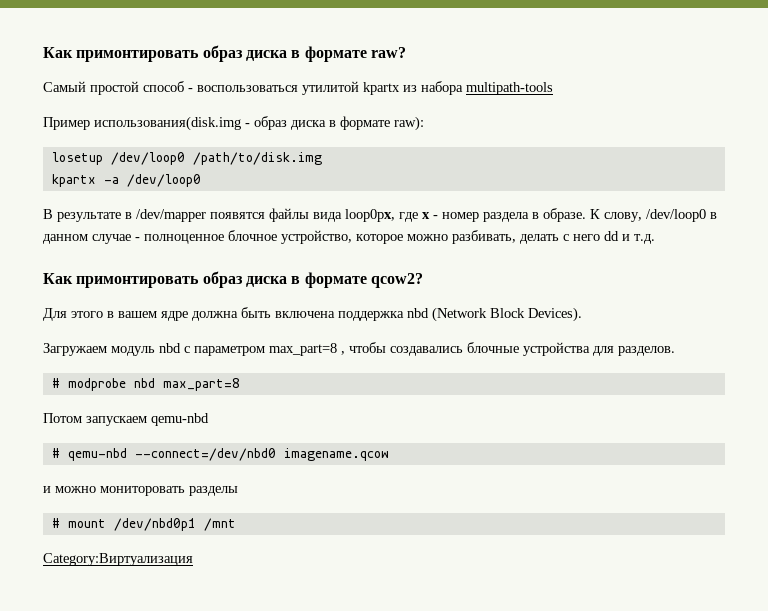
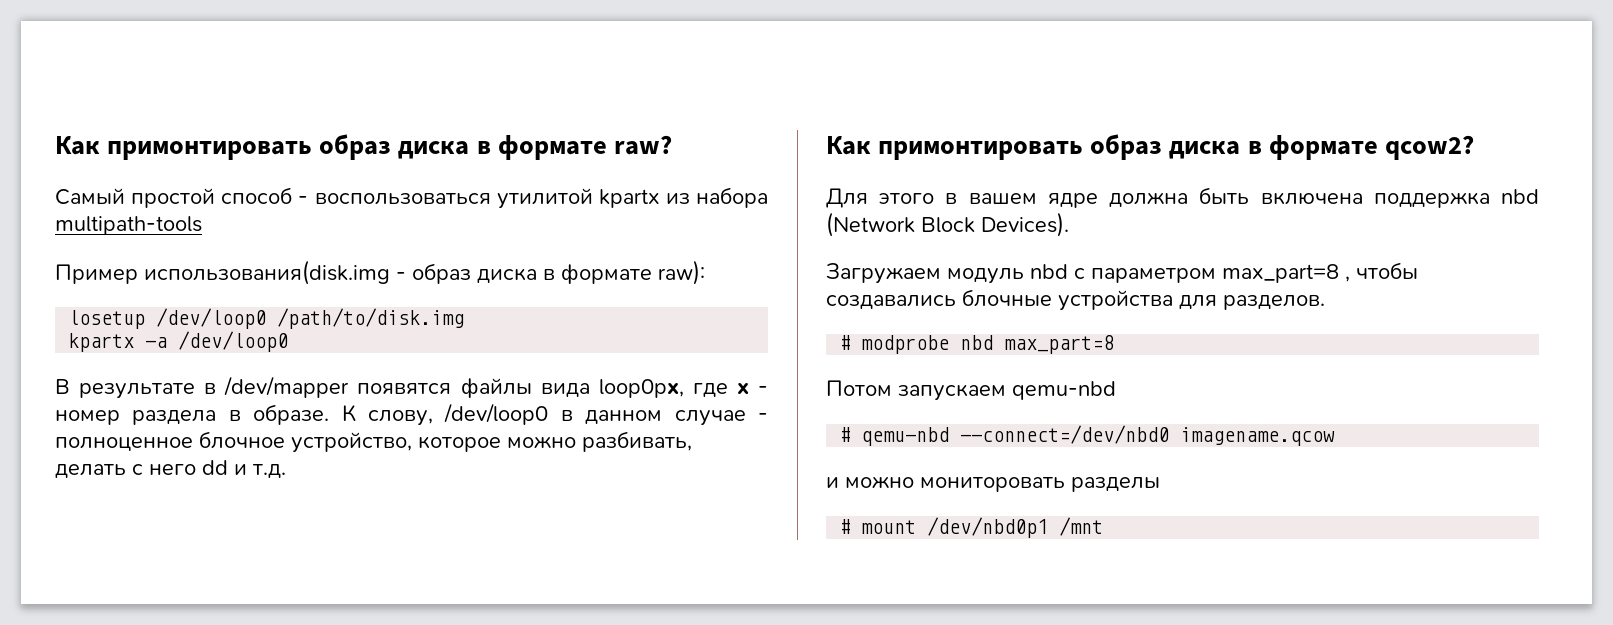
[43,553,193,566] // Category:Виртуализация -> (1104, 526) none

